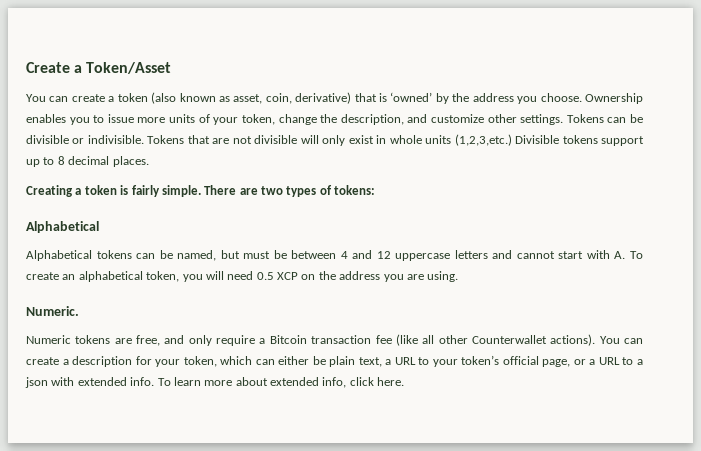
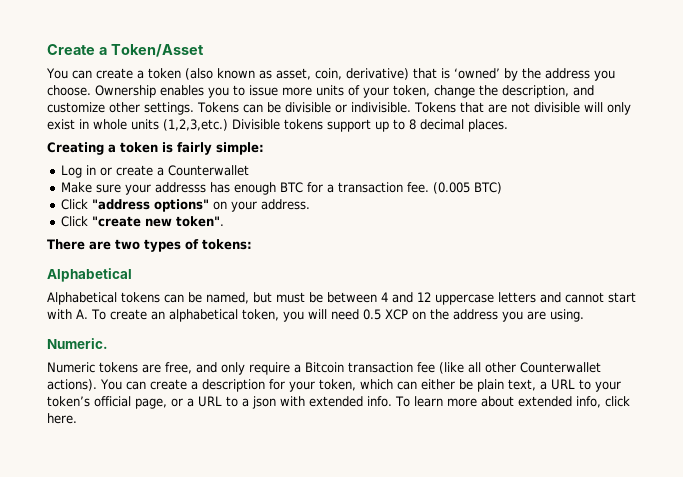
[161,185,201,197] simple. -> [216,142,264,155] [61,165,250,178] [61,182,503,195] [61,199,311,212] [61,216,225,227] simple: // Log in or create a Counterwallet // Make sure your addresss has enough BTC for a transaction fee. (0.005 BTC) // Click "address options" on your address. // Click "create new token". //

